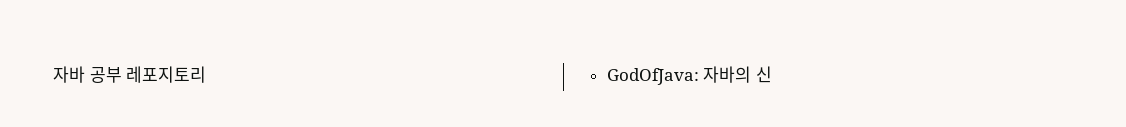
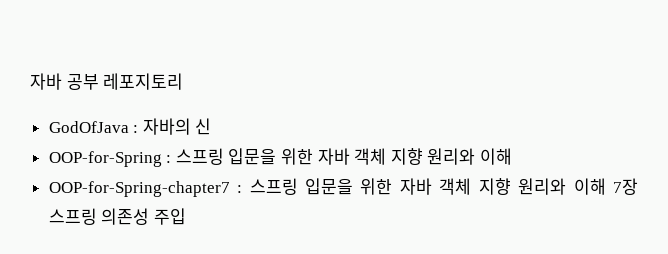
[606,68,699,85] GodOfJava: -> [48,121,139,133] GodOfJava :
(772, 74) none -> [48,148,513,167] [48,178,638,197] [48,208,186,225] // OOP-for-Spring : 스프링 입문을 위한 자바 객체 지향 원리와 이해 // OOP-for-Spring-chapter7 : 스프링 입문을 위한 자바 객체 지향 원리와 이해 7장 스프링 의존성 주입

